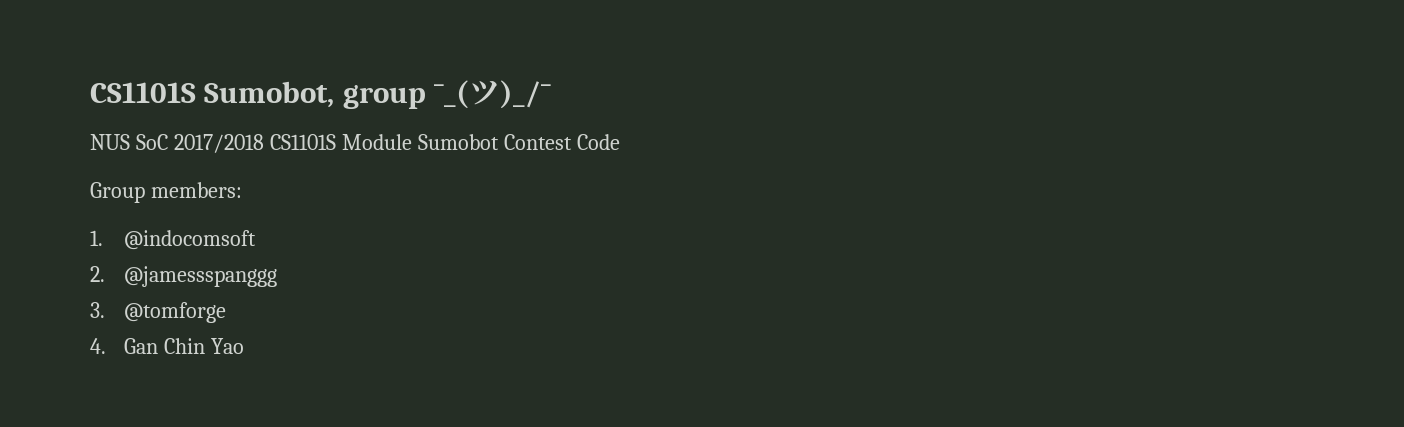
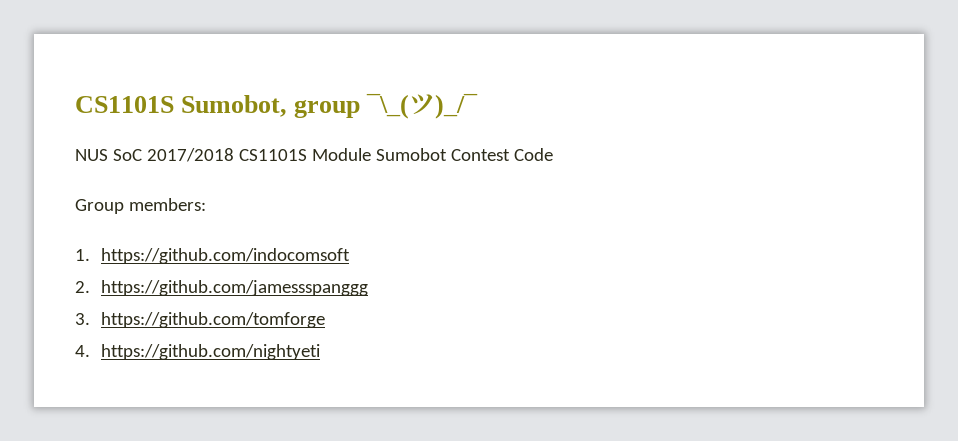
[434,80,470,109] ¯_( -> [366,93,410,119] ¯\_(
[124,230,257,250] @indocomsoft -> [100,248,350,264] https://github.com/indocomsoft
[124,266,278,287] @jamessspanggg -> [100,280,368,296] https://github.com/jamessspanggg
[124,302,227,323] @tomforge -> [100,312,325,328] https://github.com/tomforge
[124,338,245,354] Gan Chin Yao -> [100,344,320,360] https://github.com/nightyeti

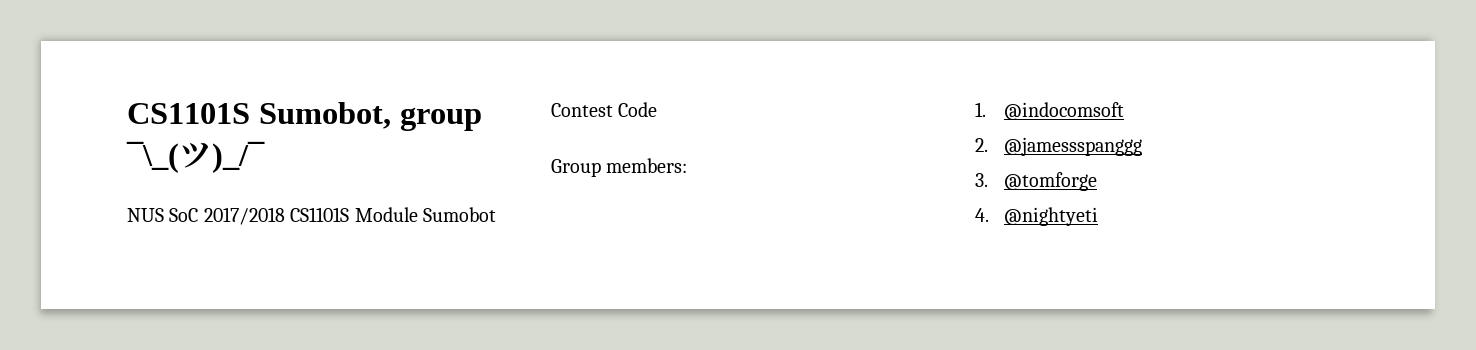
[100,248,350,264] https://github.com/indocomsoft -> [1003,102,1124,120] @indocomsoft
[100,280,368,296] https://github.com/jamessspanggg -> [1003,137,1142,156] @jamessspanggg
[100,312,325,328] https://github.com/tomforge -> [1003,172,1097,191] @tomforge
[100,344,320,360] https://github.com/nightyeti -> [1003,207,1098,226] @nightyeti

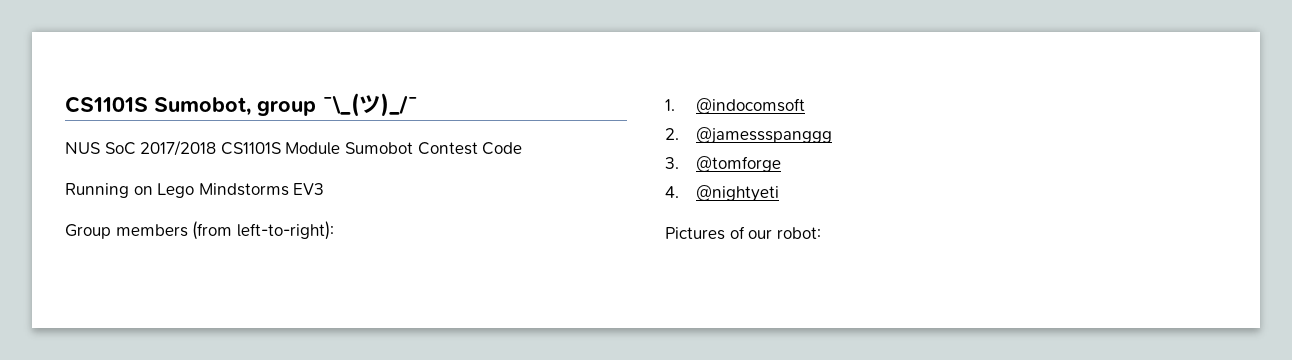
[551,158,688,177] Group members: -> [65,183,325,198] [65,221,334,240] Running on Lego Mindstorms EV3 // Group members (from left-to-right):
(1098, 216) none -> [665,226,821,240] // Pictures of our robot:

